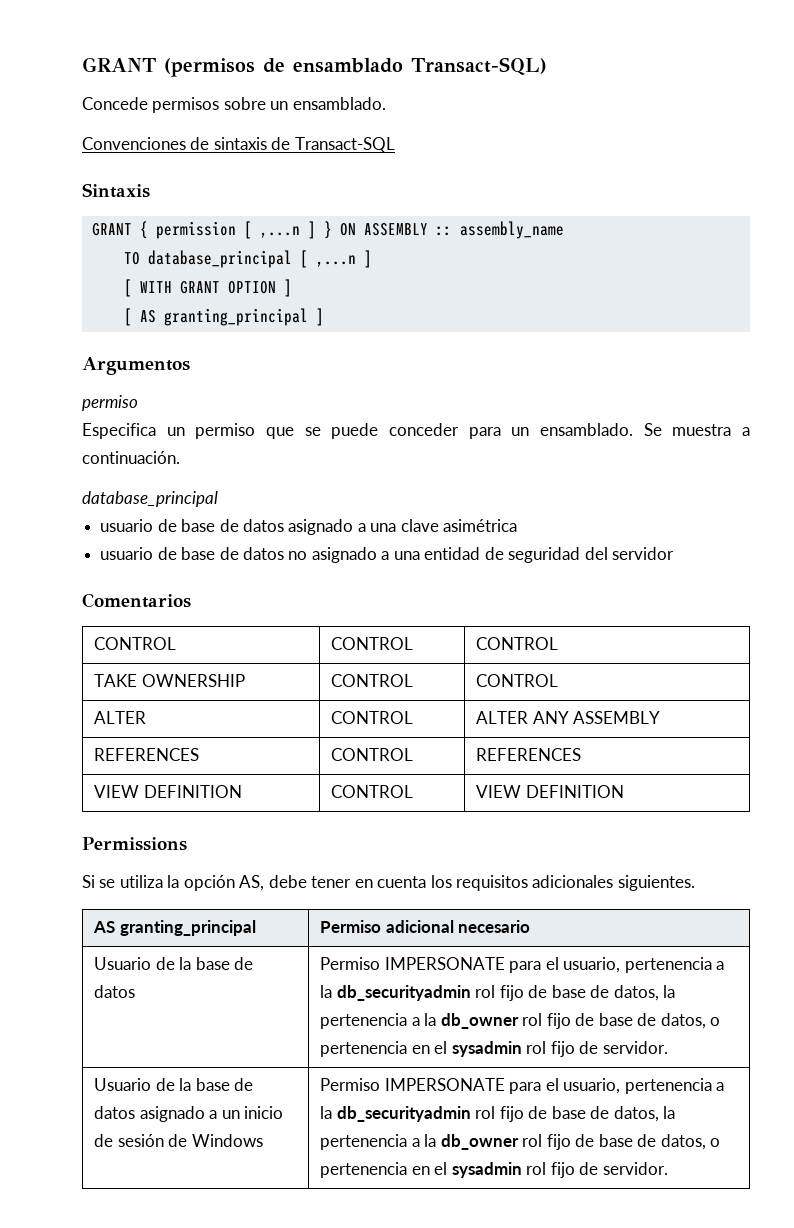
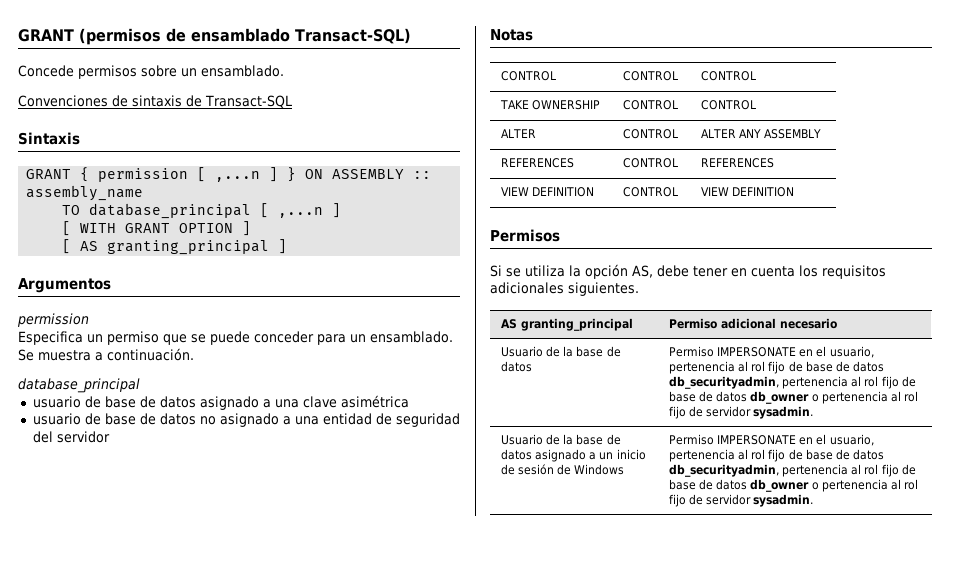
[82,395,138,411] permiso -> [17,313,89,327] permission
[82,593,191,608] Comentarios -> [490,29,533,41] Notas
[82,837,187,851] Permissions -> [490,229,560,242] Permisos
[509,957,725,973] [320,985,676,1001] [320,1013,721,1029] [320,1041,668,1057] para el usuario, pertenencia a la db_securityadmin rol fijo de base de datos, la pertenencia a la db_owner rol fijo de base de datos, o pertenencia en el sysadmin rol fijo de servidor. -> [799,346,874,358] [668,361,885,374] [668,376,916,389] [668,391,919,404] [668,406,814,419] en el usuario, pertenencia al rol fijo de base de datos db_securityadmin, pertenencia al rol fijo de base de datos db_owner o pertenencia al rol fijo de servidor sysadmin.
[509,1078,725,1094] [320,1106,676,1122] [320,1134,721,1150] [320,1162,668,1178] para el usuario, pertenencia a la db_securityadmin rol fijo de base de datos, la pertenencia a la db_owner rol fijo de base de datos, o pertenencia en el sysadmin rol fijo de servidor. -> [799,434,874,446] [668,449,885,462] [668,464,916,477] [668,479,919,492] [668,494,814,507] en el usuario, pertenencia al rol fijo de base de datos db_securityadmin, pertenencia al rol fijo de base de datos db_owner o pertenencia al rol fijo de servidor sysadmin.

